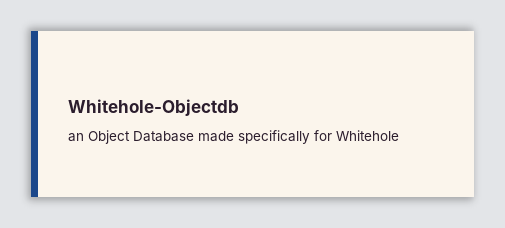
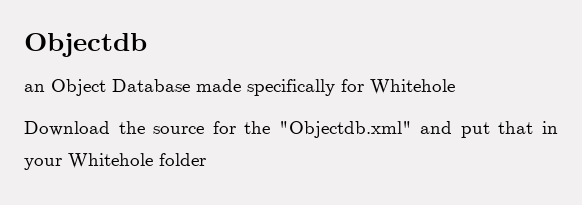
[68,99,239,116] Whitehole-Objectdb -> [24,33,147,57] Objectdb
(399, 135) none -> [24,121,558,138] [24,153,206,170] // Download the source for the "Objectdb.xml" and put that in your Whitehole folder

